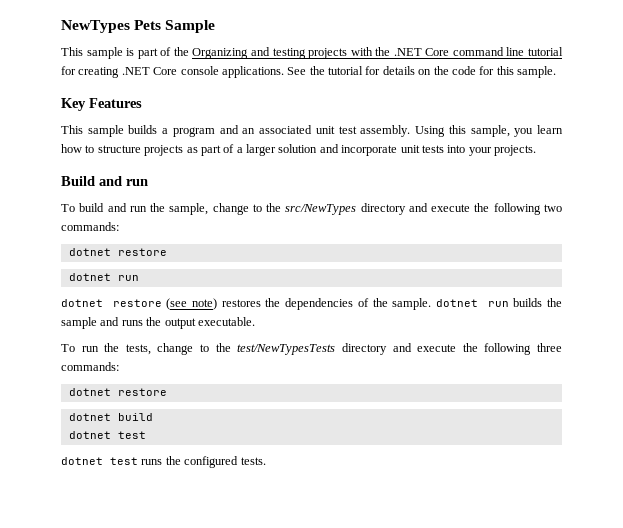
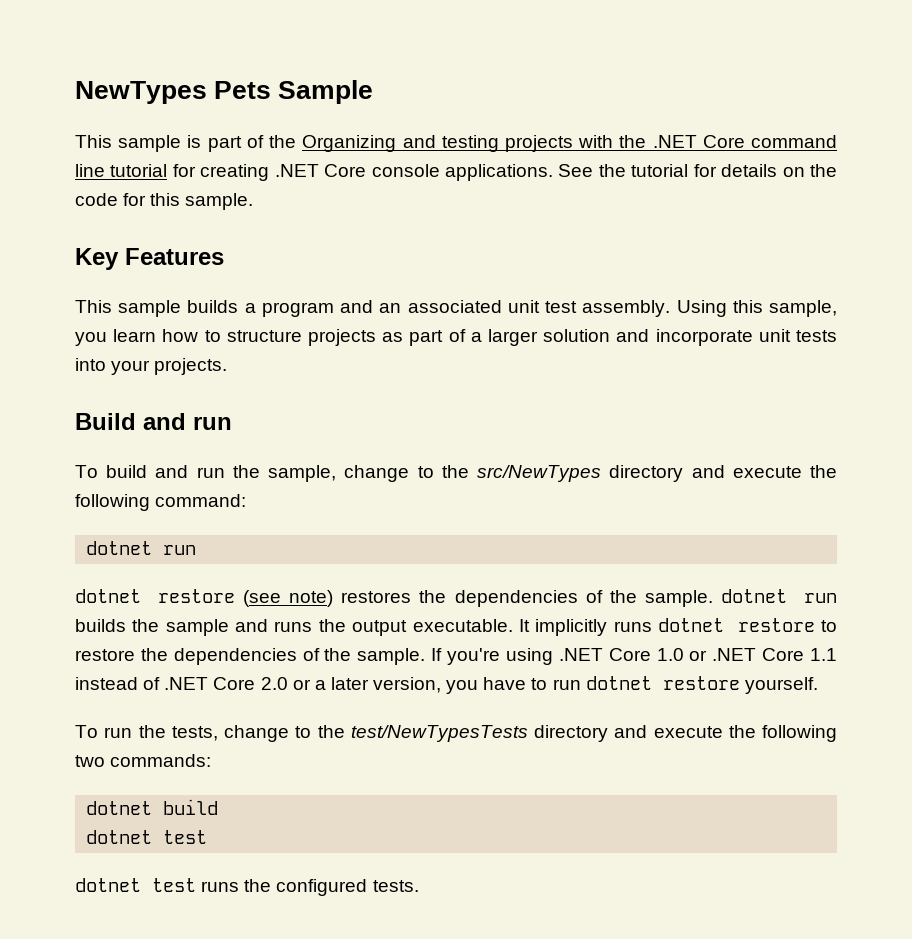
[544,204,562,212] [61,222,119,231] [68,248,167,256] two commands: // dotnet restore -> [155,494,247,507] command:
(255, 321) none -> [518,618,837,636] [75,648,838,665] [75,676,818,694] It implicitly runs dotnet restore to restore the dependencies of the sample. If you're using .NET Core 1.0 or .NET Core 1.1 instead of .NET Core 2.0 or a later version, you have to run dotnet restore yourself.
[537,343,563,352] [61,362,119,371] [68,388,167,396] three commands: // dotnet restore -> [75,754,212,767] two commands:

